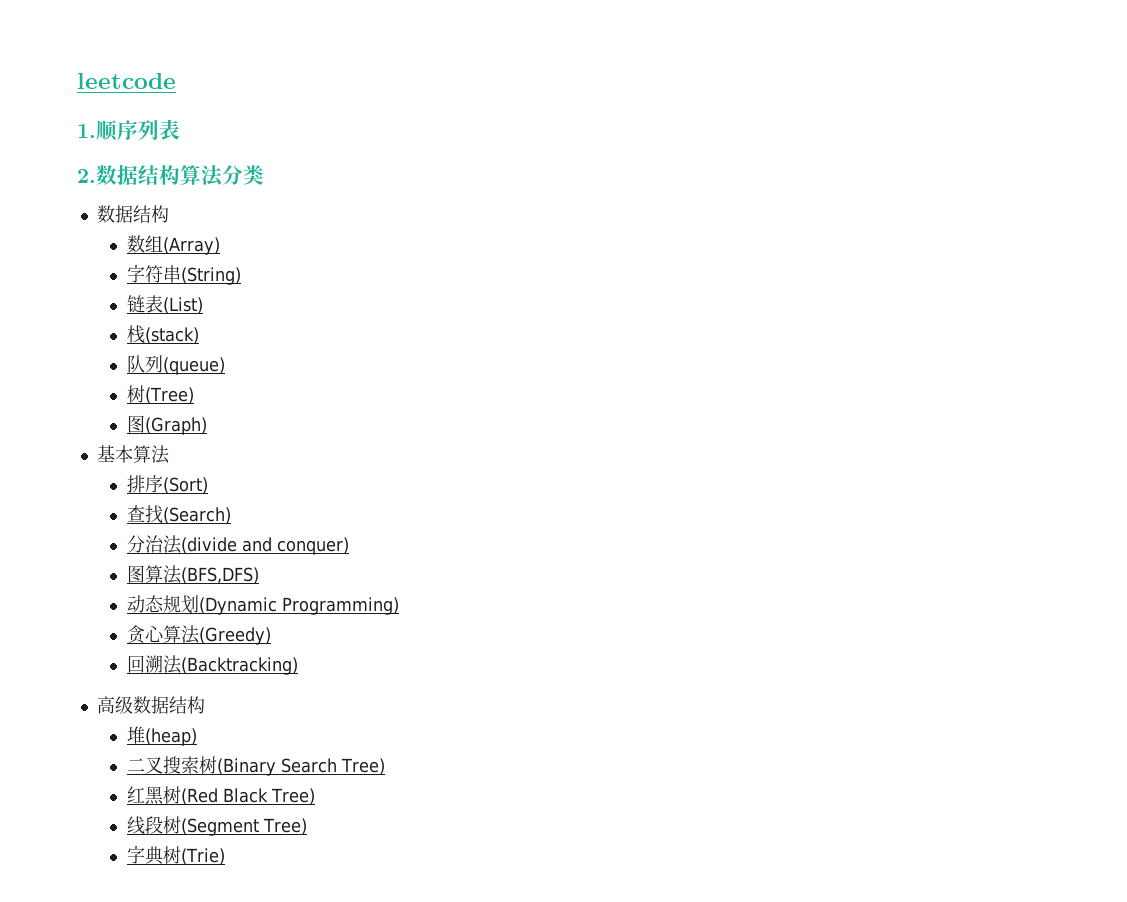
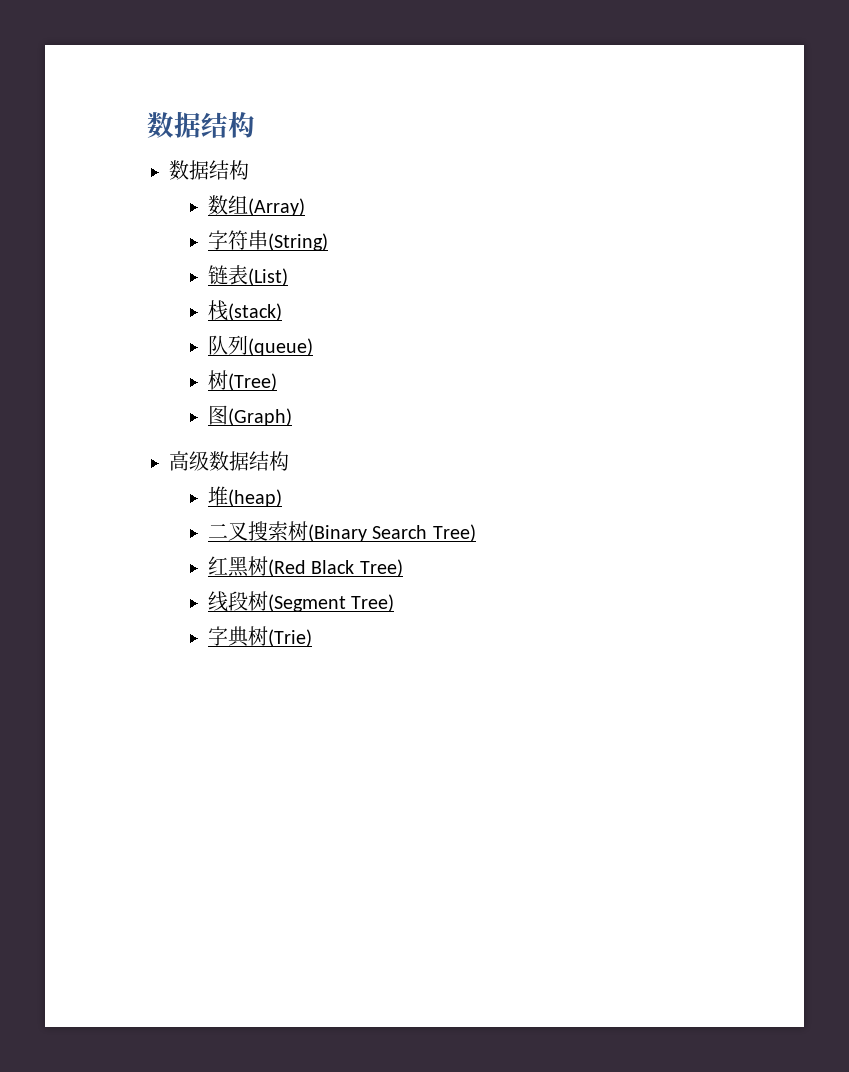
[77,73,176,89] [77,119,180,141] [77,165,264,187] leetcode // 1.顺序列表 // 2.数据结构算法分类 -> [147,111,255,138] 数据结构
[96,445,170,464] [126,475,208,494] [126,505,231,524] [126,535,349,555] [126,565,259,584] [126,595,399,615] [126,625,271,645] [126,655,298,675] // 基本算法 // 排序(Sort) // 查找(Search) // 分治法(divide and conquer) // 图算法(BFS,DFS) // 动态规划(Dynamic Programming) // 贪心算法(Greedy) // 回溯法(Backtracking) -> (293, 417) none

